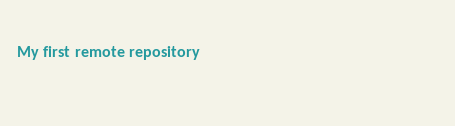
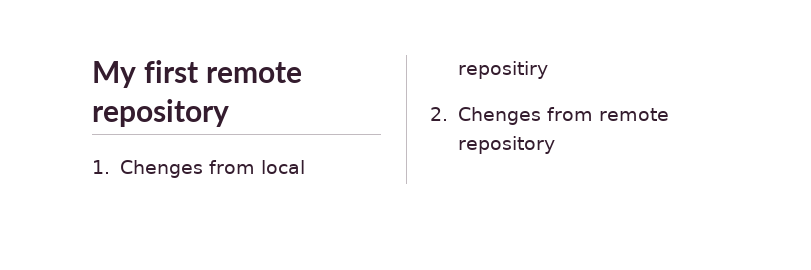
(200, 53) none -> [92,160,305,178] [457,61,548,79] [430,107,669,125] [457,136,555,154] // 1. Chenges from local repositiry // 2. Chenges from remote repository

